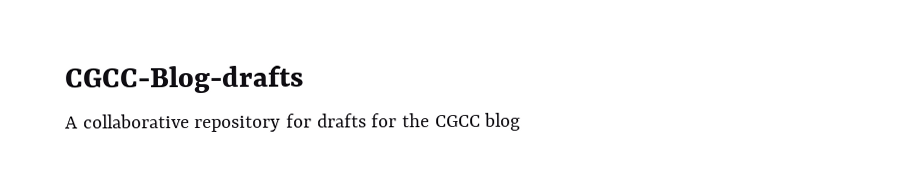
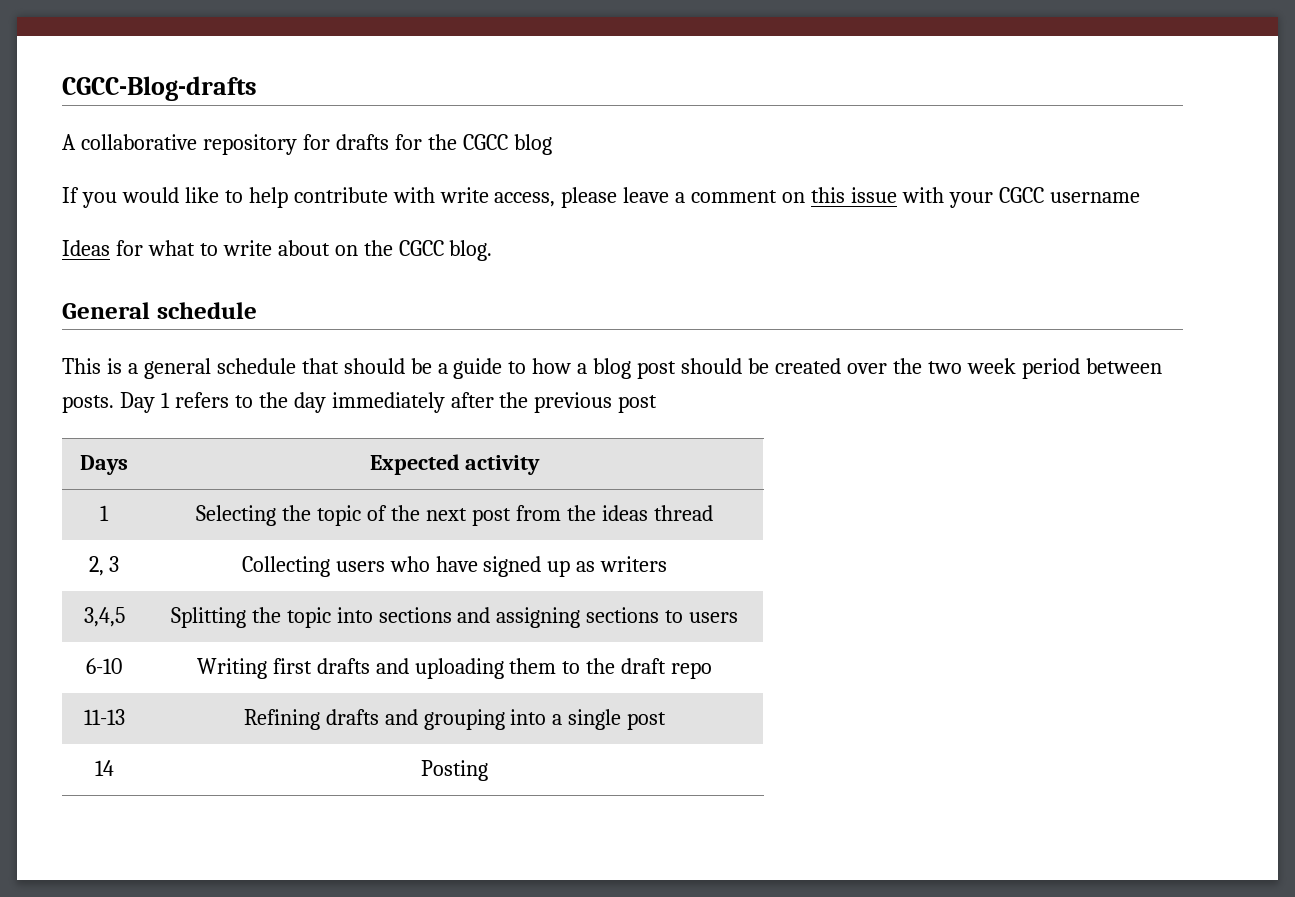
(522, 121) none -> [62,187,1140,208] [62,240,493,261] [62,302,257,319] [62,358,1162,379] [62,392,658,413] [80,455,128,475] [369,454,541,475] [100,505,109,521] [196,505,713,526] [88,556,120,576] [241,556,668,577] [83,607,125,627] [170,607,739,628] [86,658,122,674] [196,658,713,679] [83,709,125,725] [243,709,667,730] [94,760,114,776] [421,760,488,781] // If you would like to help contribute with write access, please leave a comment on this issue with your CGCC username // Ideas for what to write about on the CGCC blog. // General schedule // This is a general schedule that should be a guide to how a blog post should be created over the two week period between posts. Day 1 refers to the day immediately after the previous post // Days | Expected activity // 1 | Selecting the topic of the next post from the ideas thread // 2, 3 | Collecting users who have signed up as writers // 3,4,5 | Splitting the topic into sections and assigning sections to users // 6-10 | Writing first drafts and uploading them to the draft repo // 11-13 | Refining drafts and grouping into a single post // 14 | Posting

